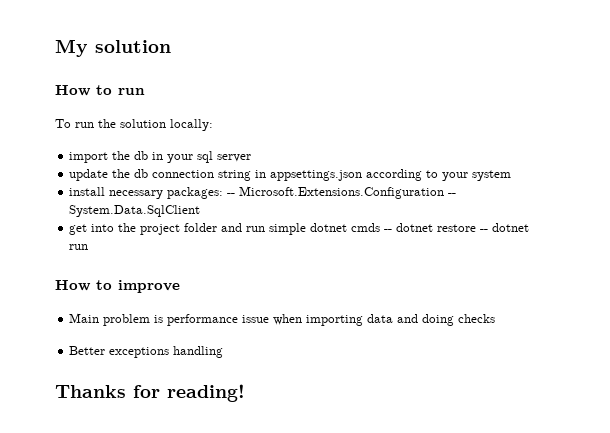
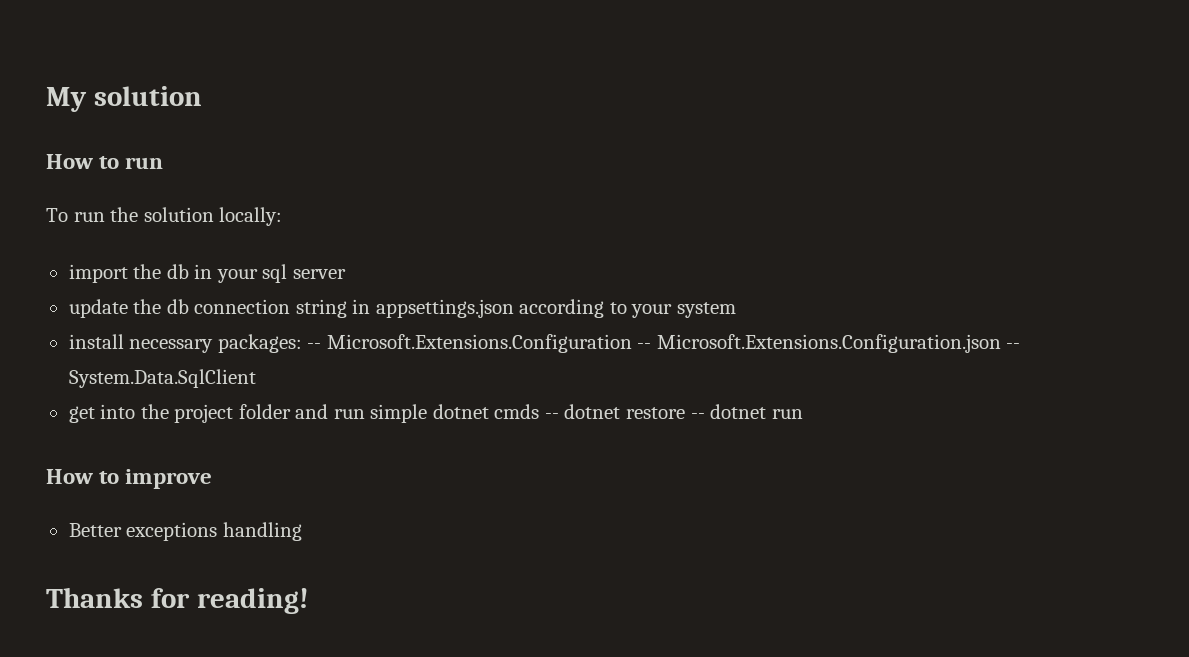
(457, 194) none -> [656,334,1021,353] Microsoft.Extensions.Configuration.json --
[69,313,496,326] // Main problem is performance issue when importing data and doing checks -> (213, 479) none

